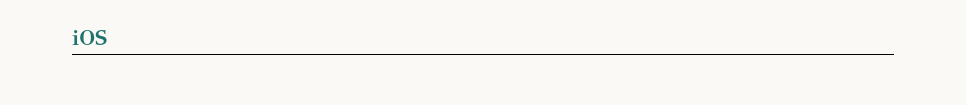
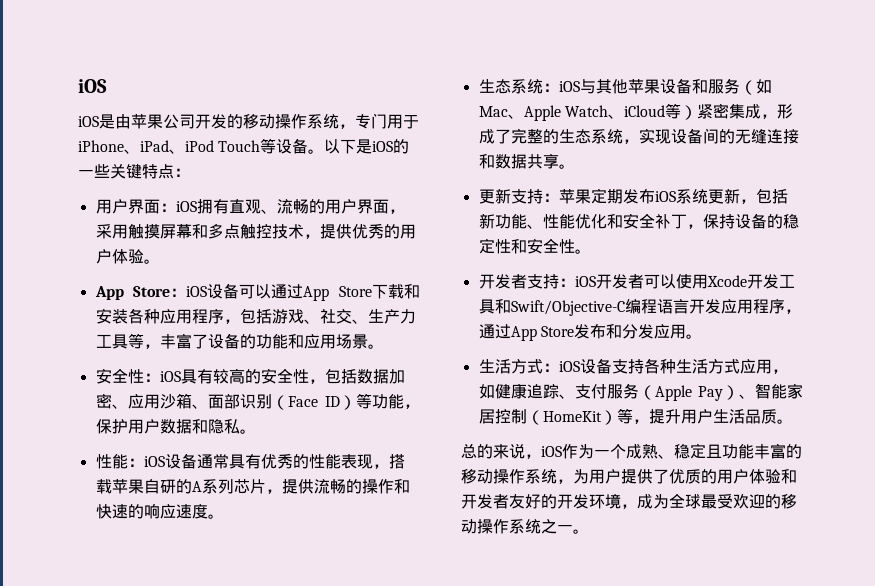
[72,29,107,45] iOS -> [78,79,107,93] [78,113,419,129] [78,138,410,154] [78,164,190,179] [95,199,405,214] [95,223,416,239] [95,249,160,264] [94,283,420,301] [95,308,416,324] [95,333,384,349] [95,368,405,384] [95,393,420,410] [95,419,256,434] [95,453,405,469] [95,479,410,494] [95,503,224,519] [478,78,772,95] [478,103,793,121] [478,128,799,144] [478,154,575,169] [478,188,788,204] [478,213,799,229] [478,238,591,254] [478,274,795,289] [478,299,801,316] [478,323,702,341] [478,358,788,374] [478,383,803,401] [478,408,793,425] [461,443,802,459] [461,469,797,484] [461,493,797,509] [461,519,589,534] iOS // iOS是由苹果公司开发的移动操作系统，专门用于iPhone、iPad、iPod Touch等设备。以下是iOS的一些关键特点： // 用户界面：iOS拥有直观、流畅的用户界面，采用触摸屏幕和多点触控技术，提供优秀的用户体验。 // App Store：iOS设备可以通过App Store下载和安装各种应用程序，包括游戏、社交、生产力工具等，丰富了设备的功能和应用场景。 // 安全性：iOS具有较高的安全性，包括数据加密、应用沙箱、面部识别（Face ID）等功能，保护用户数据和隐私。 // 性能：iOS设备通常具有优秀的性能表现，搭载苹果自研的A系列芯片，提供流畅的操作和快速的响应速度。 // 生态系统：iOS与其他苹果设备和服务（如Mac、Apple Watch、iCloud等）紧密集成，形成了完整的生态系统，实现设备间的无缝连接和数据共享。 // 更新支持：苹果定期发布iOS系统更新，包括新功能、性能优化和安全补丁，保持设备的稳定性和安全性。 // 开发者支持：iOS开发者可以使用Xcode开发工具和Swift/Objective-C编程语言开发应用程序，通过App Store发布和分发应用。 // 生活方式：iOS设备支持各种生活方式应用，如健康追踪、支付服务（Apple Pay）、智能家居控制（HomeKit）等，提升用户生活品质。 // 总的来说，iOS作为一个成熟、稳定且功能丰富的移动操作系统，为用户提供了优质的用户体验和开发者友好的开发环境，成为全球最受欢迎的移动操作系统之一。

